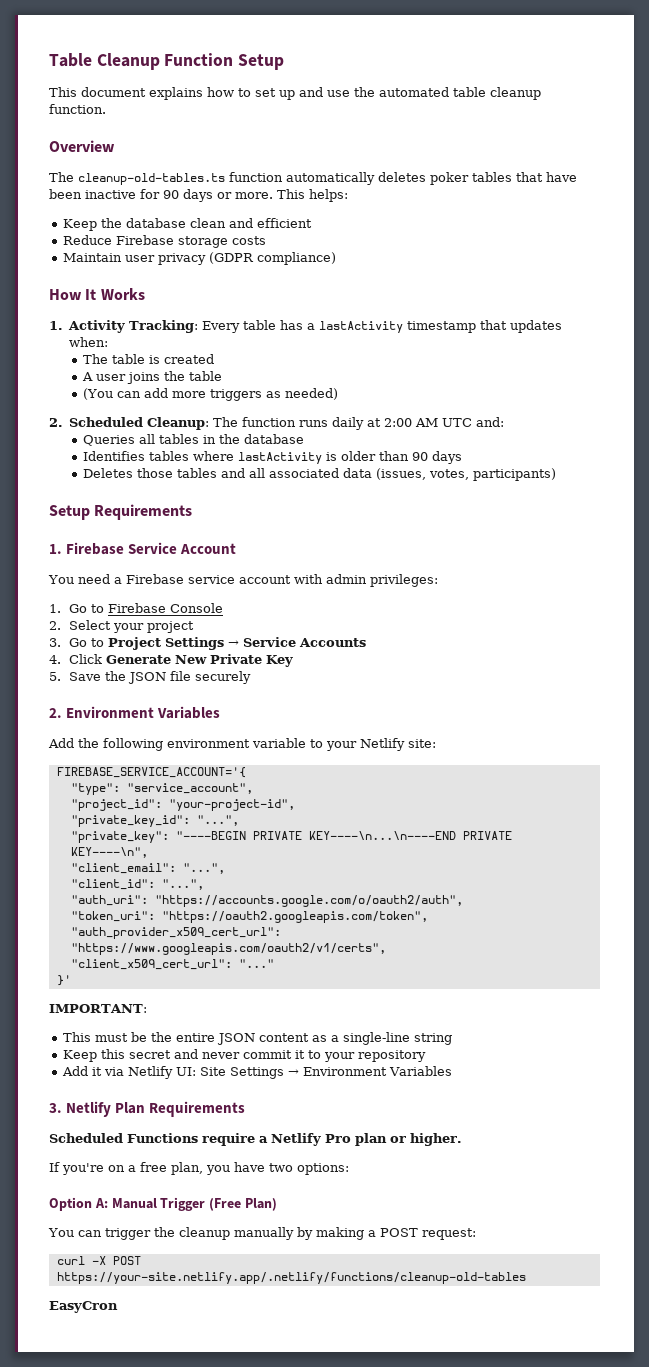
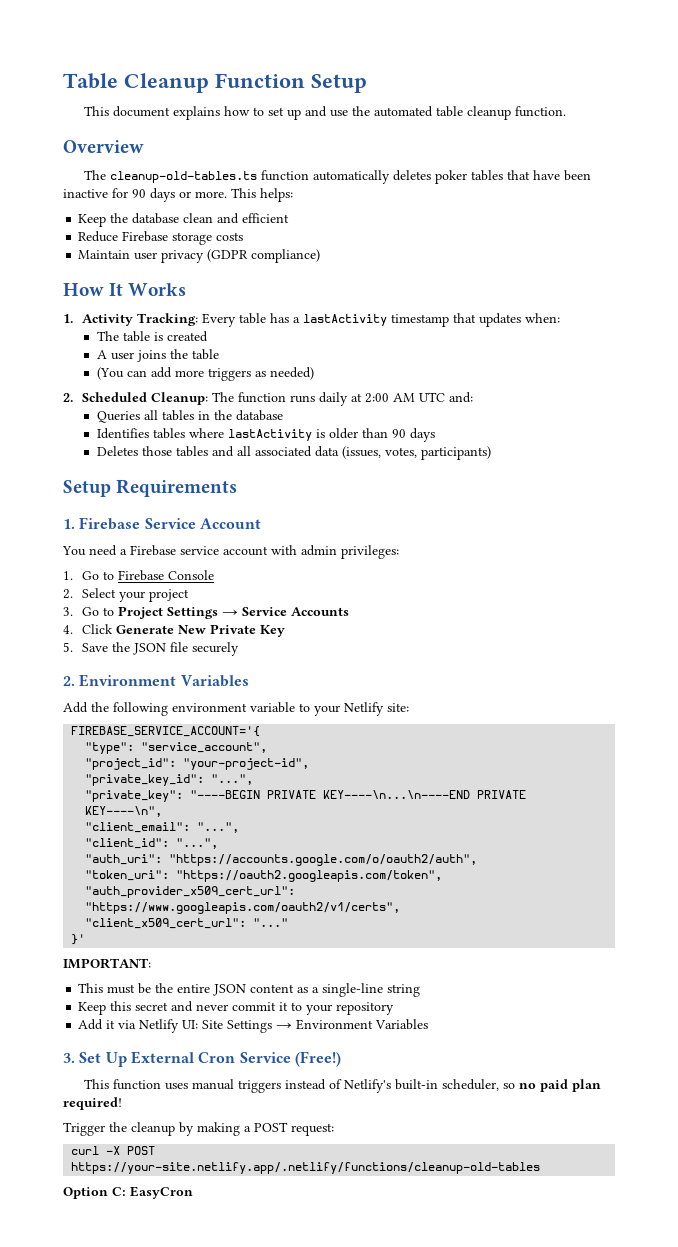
[66,1101,246,1117] [49,1133,462,1146] [49,1162,349,1175] [49,1197,277,1211] [48,1228,151,1240] Netlify Plan Requirements // Scheduled Functions require a Netlify Pro plan or higher. // If you're on a free plan, you have two options: // Option A: Manual Trigger (Free Plan) // You can trigger -> [79,1051,341,1067] [83,1079,601,1093] [63,1097,122,1110] [63,1122,105,1136] Set Up External Cron Service (Free!) // This function uses manual triggers instead of Netlify's built-in scheduler, so no paid plan required! // Trigger
[233,1227,294,1240] manually -> (175, 1129) none
(526, 1278) none -> [63,1187,126,1199] Option C:

